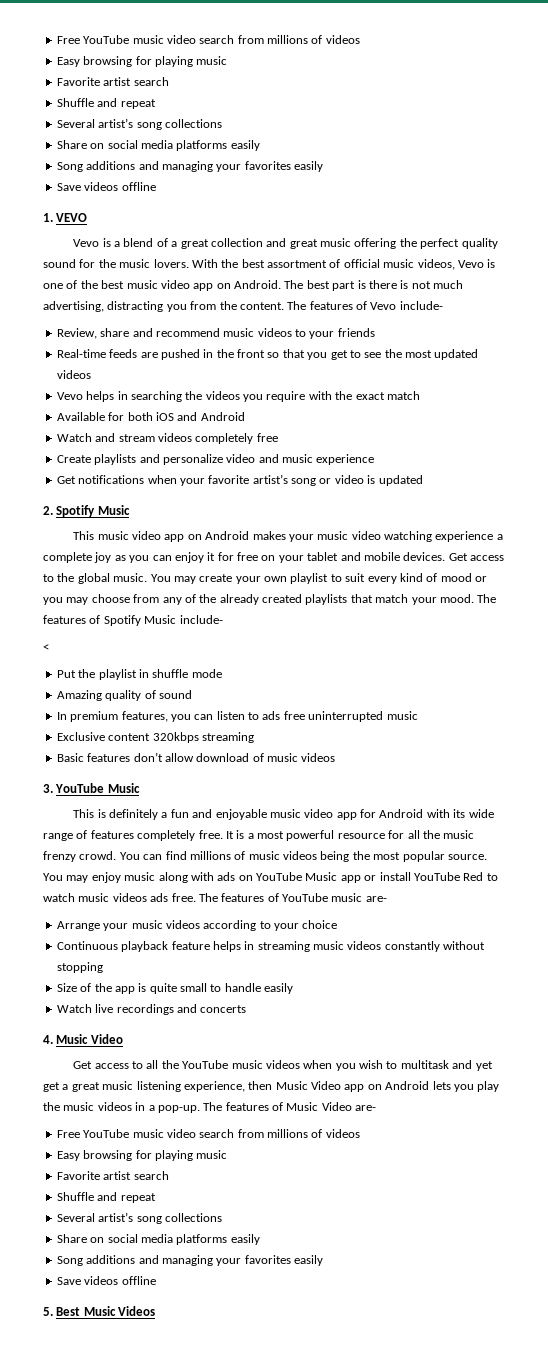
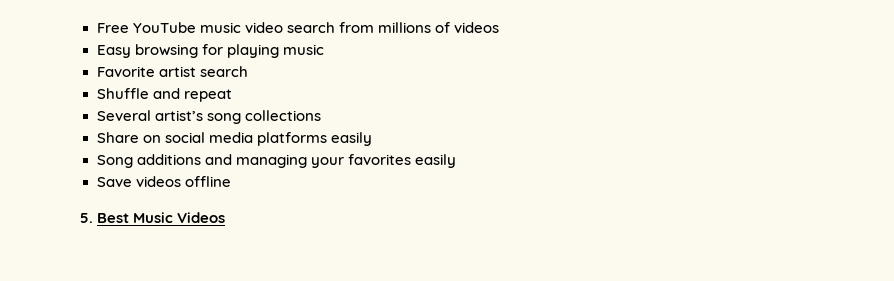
[43,213,88,222] [73,238,498,249] [43,259,496,270] [43,280,463,291] [43,301,443,312] [56,328,375,339] [56,349,479,360] [56,370,91,379] [56,391,420,402] [56,412,245,421] [56,433,278,444] [56,454,375,465] [56,474,423,486] [43,505,130,517] [73,531,503,542] [43,552,504,563] [43,573,487,584] [43,594,497,605] [43,615,223,626] [43,644,49,651] [56,669,222,680] [56,690,192,701] [56,711,418,722] [56,732,254,743] [56,752,336,762] [43,783,140,793] [73,809,494,820] [43,830,475,841] [43,851,487,862] [43,872,498,883] [43,893,387,902] [56,920,338,931] [56,941,486,952] [56,962,103,973] [56,983,294,994] [56,1004,247,1015] [43,1034,123,1044] [73,1060,493,1071] [43,1081,500,1092] [43,1102,377,1113] [56,1129,360,1138] [56,1150,228,1161] [56,1171,169,1180] [56,1192,156,1203] [56,1212,222,1224] [56,1234,260,1245] [56,1255,323,1266] [56,1276,156,1285] // 1. VEVO // Vevo is a blend of a great collection and great music offering the perfect quality sound for the music lovers. With the best assortment of official music videos, Vevo is one of the best music video app on Android. The best part is there is not much advertising, distracting you from the content. The features of Vevo include- // Review, share and recommend music videos to your friends // Real-time feeds are pushed in the front so that you get to see the most updated videos // Vevo helps in searching the videos you require with the exact match // Available for both iOS and Android // Watch and stream videos completely free // Create playlists and personalize video and music experience // Get notifications when your favorite artist’s song or video is updated // 2. Spotify Music // This music video app on Android makes your music video watching experience a complete joy as you can enjoy it for free on your tablet and mobile devices. Get access to the global music. You may create your own playlist to suit every kind of mood or you may choose from any of the already created playlists that match your mood. The features of Spotify Music include- // < // Put the playlist in shuffle mode // Amazing quality of sound // In premium features, you can listen to ads free uninterrupted music // Exclusive content 320kbps streaming // Basic features don’t allow download of music videos // 3. YouTube Music // This is definitely a fun and enjoyable music video app for Android with its wide range of features completely free. It is a most powerful resource for all the music frenzy crowd. You can find millions of music videos being the most popular source. You may enjoy music along with ads on YouTube Music app or install YouTube Red to watch music videos ads free. The features of YouTube music are- // Arrange your music videos according to your choice // Continuous playback feature helps in streaming music videos constantly without stopping // Size of the app is quite small to handle easily // Watch live recordings and concerts // 4. Music Video // Get access to all the YouTube music videos when you wish to multitask and yet get a great music listening experience, then Music Video app on Android lets you play the music videos in a pop-up. The features of Music Video are- // Free YouTube music video search from millions of videos // Easy browsing for playing music // Favorite artist search // Shuffle and repeat // Several artist’s song collections // Share on social media platforms easily // Song additions and managing your favorites easily // Save videos offline -> (231, 181) none

